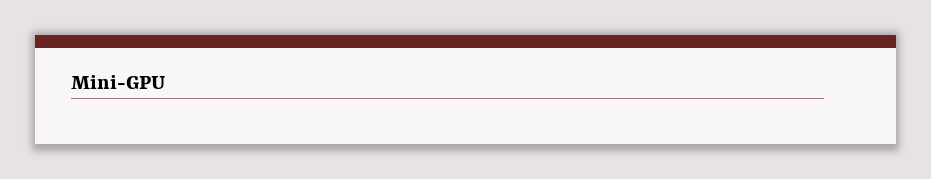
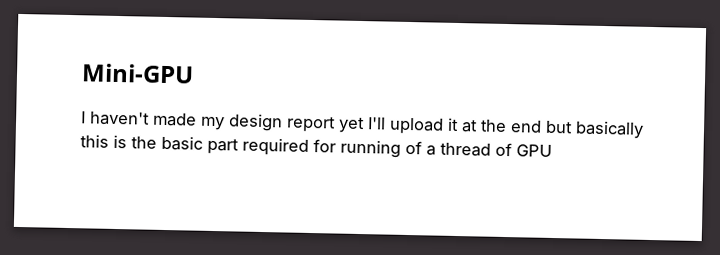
(165, 82) none -> [81,111,644,139] [80,134,552,158] // I haven't made my design report yet I'll upload it at the end but basically this is the basic part required for running of a thread of GPU

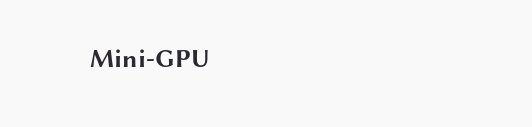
[81,111,644,139] [80,134,552,158] // I haven't made my design report yet I'll upload it at the end but basically this is the basic part required for running of a thread of GPU -> (210, 58) none

